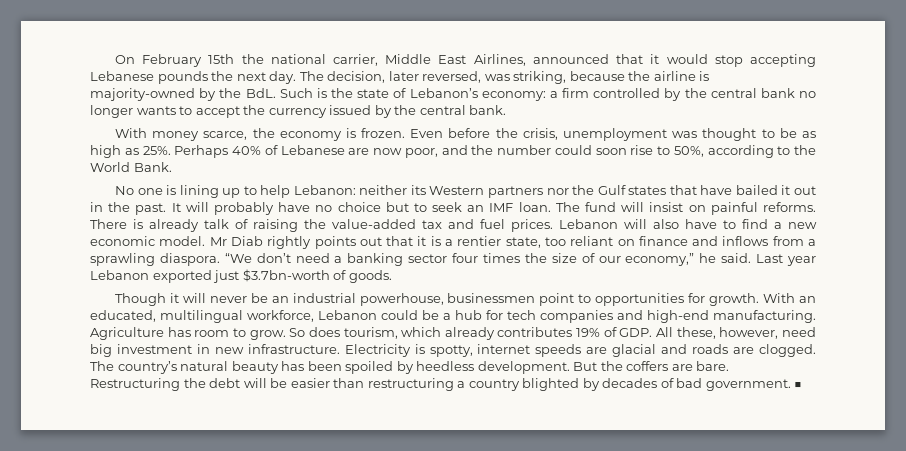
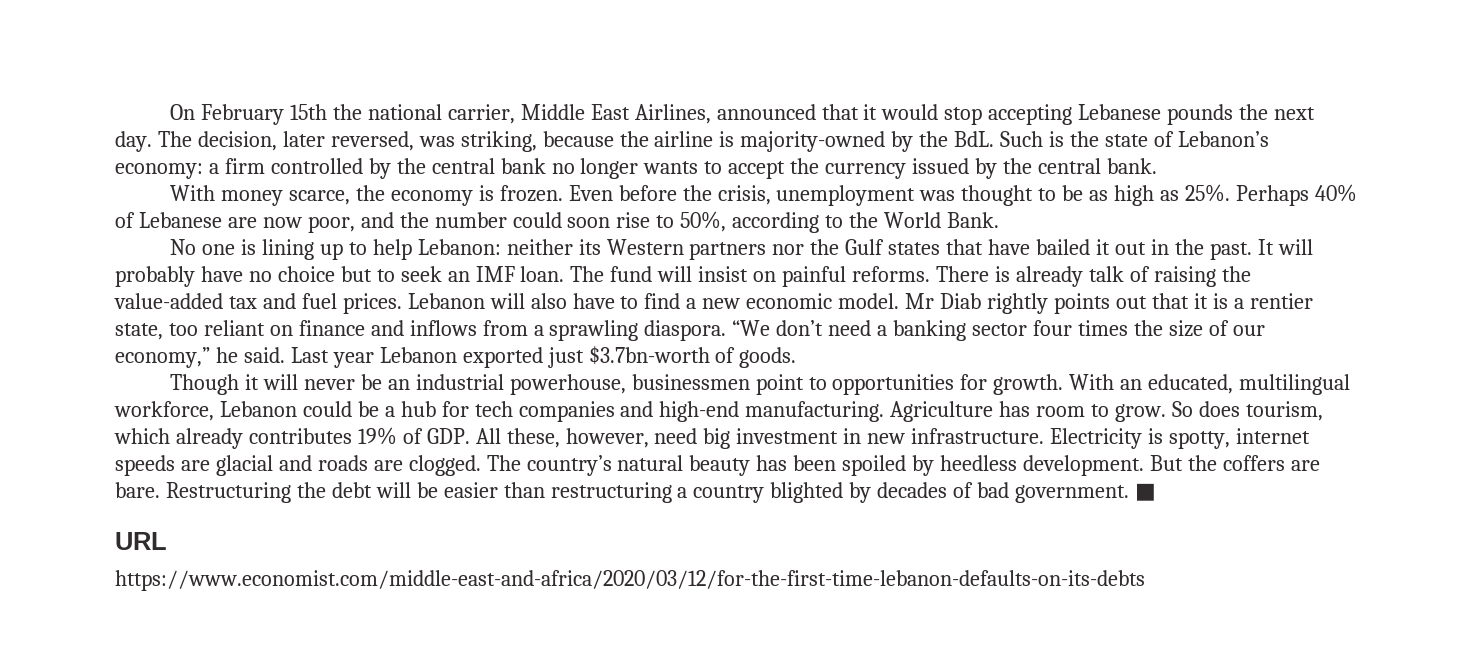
(803, 385) none -> [115,532,167,550] [115,570,1145,591] // URL // https://www.economist.com/middle-east-and-africa/2020/03/12/for-the-first-time-lebanon-defaults-on-its-debts

